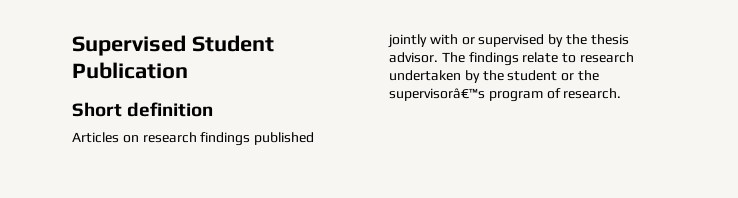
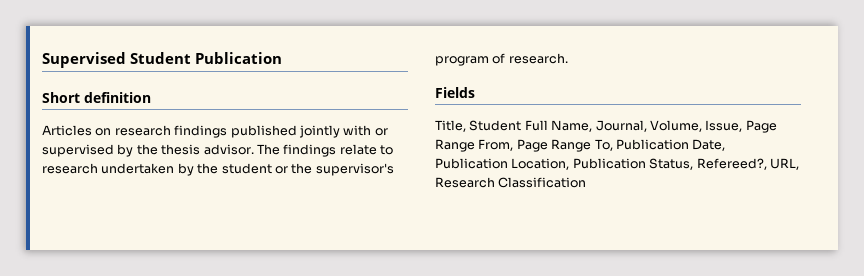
[389,88,485,101] supervisorâ€™s -> [315,163,394,176] supervisor's
(622, 93) none -> [435,87,475,98] [435,120,777,133] [435,139,726,152] [435,158,799,170] [435,177,587,188] // Fields // Title, Student Full Name, Journal, Volume, Issue, Page Range From, Page Range To, Publication Date, Publication Location, Publication Status, Refereed?, URL, Research Classification

